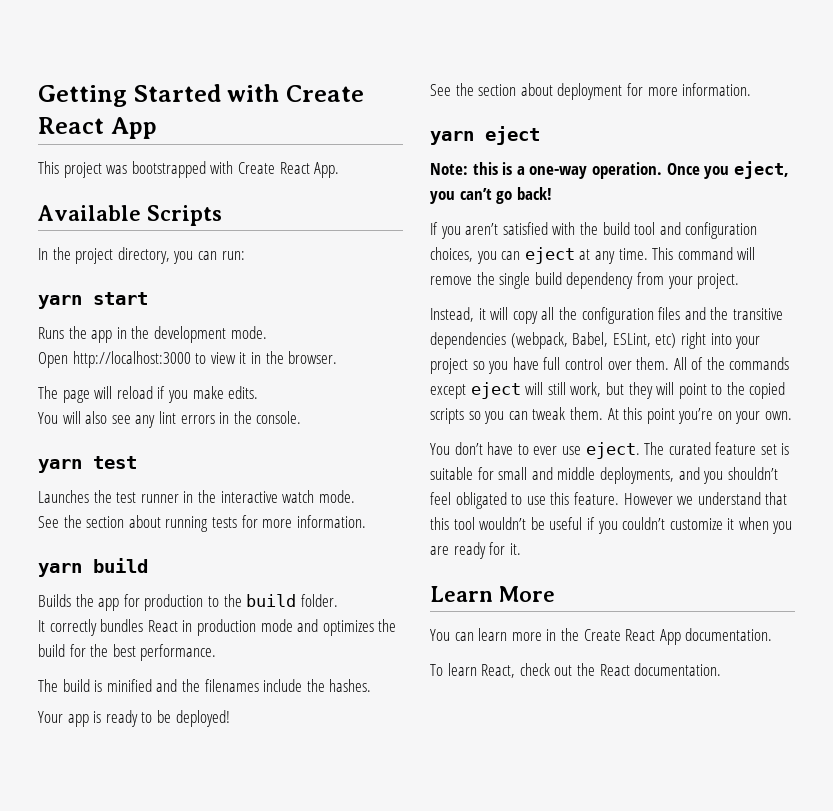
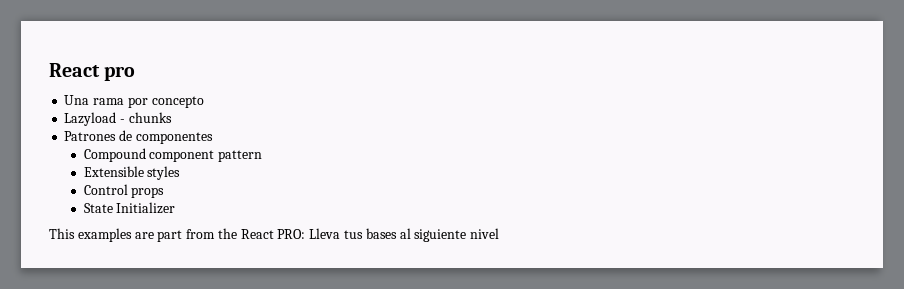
[38,84,364,107] [38,117,157,139] [38,161,340,178] [38,205,222,226] [38,247,245,264] [38,292,148,309] [38,326,267,343] [38,351,338,368] [38,386,259,403] [38,411,302,428] [38,456,137,473] [38,490,355,503] [38,515,366,532] [38,558,148,577] [38,594,338,611] [38,619,397,636] [38,644,217,661] [38,679,372,692] [38,710,230,727] [430,83,752,100] [430,126,540,145] [430,161,789,179] [430,187,552,204] [430,222,758,239] [430,247,756,264] [430,272,740,289] [430,307,783,324] [430,332,761,349] [430,357,790,374] [430,382,786,399] [430,407,793,424] [430,442,790,459] [430,467,778,484] [430,492,788,509] [430,517,793,534] [430,542,521,559] [430,586,555,602] [430,628,773,645] [430,663,722,678] Getting Started with Create React App // This project was bootstrapped with Create React App. // Available Scripts // In the project directory, you can run: // yarn start // Runs the app in the development mode. // Open http://localhost:3000 to view it in the browser. // The page will reload if you make edits. // You will also see any lint errors in the console. // yarn test // Launches the test runner in the interactive watch mode. // See the section about running tests for more information. // yarn build // Builds the app for production to the build folder. // It correctly bundles React in production mode and optimizes the build for the best performance. // The build is minified and the filenames include the hashes. // Your app is ready to be deployed! // See the section about deployment for more information. // yarn eject // Note: this is a one-way operation. Once you eject, you can’t go back! // If you aren’t satisfied with the build tool and configuration choices, you can eject at any time. This command will remove the single build dependency from your project. // Instead, it will copy all the configuration files and the transitive dependencies (webpack, Babel, ESLint, etc) right into your project so you have full control over them. All of the commands except eject will still work, but they will point to the copied scripts so you can tweak them. At this point you’re on your own. // You don’t have to ever use eject. The curated feature set is suitable for small and middle deployments, and you shouldn’t feel obligated to use this feature. However we understand that this tool wouldn’t be useful if you couldn’t customize it when you are ready for it. // Learn More // You can learn more in the Create React App documentation. // To learn React, check out the React documentation. -> [49,63,136,81] [64,95,204,108] [64,112,172,126] [64,130,213,144] [83,148,263,162] [83,166,181,180] [83,184,165,198] [83,202,176,214] [49,228,500,242] React pro // Una rama por concepto // Lazyload - chunks // Patrones de componentes // Compound component pattern // Extensible styles // Control props // State Initializer // This examples are part from the React PRO: Lleva tus bases al siguiente nivel

